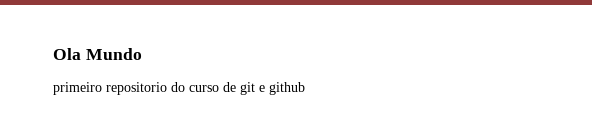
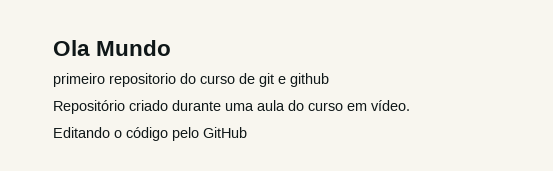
(305, 88) none -> [53,100,410,114] [53,127,247,141] // Repositório criado durante uma aula do curso em vídeo. // Editando o código pelo GitHub

